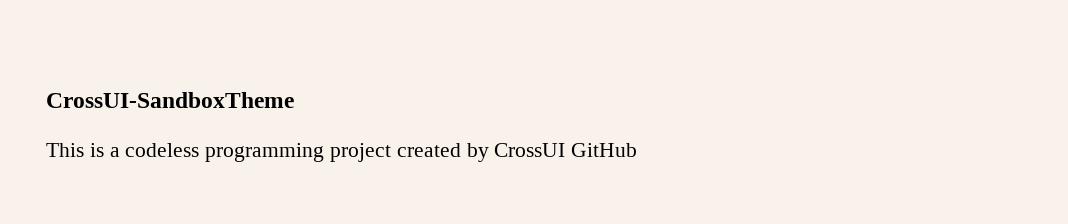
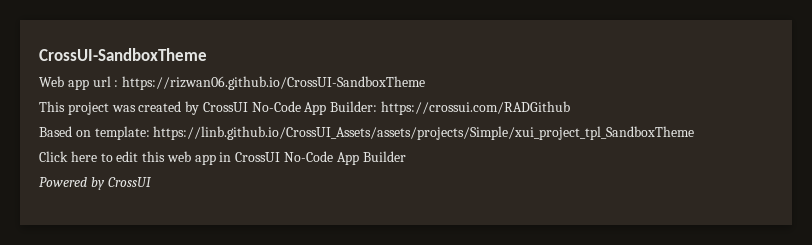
[46,143,638,162] This is a codeless programming project created by CrossUI GitHub -> [39,76,426,90] [39,101,571,115] [39,126,695,140] [39,151,406,165] [39,177,152,190] Web app url : https://rizwan06.github.io/CrossUI-SandboxTheme // This project was created by CrossUI No-Code App Builder: https://crossui.com/RADGithub // Based on template: https://linb.github.io/CrossUI_Assets/assets/projects/Simple/xui_project_tpl_SandboxTheme // Click here to edit this web app in CrossUI No-Code App Builder // Powered by CrossUI

